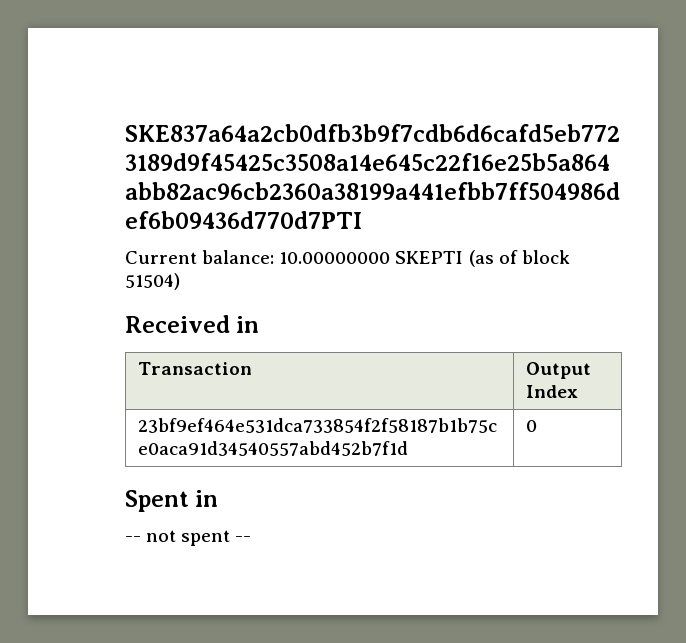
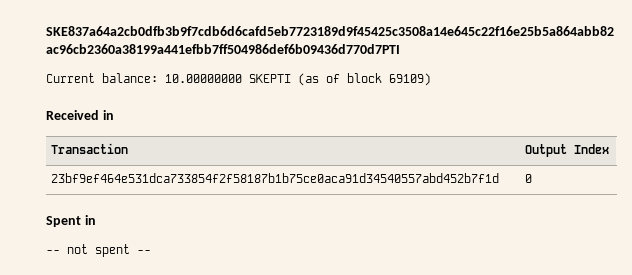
[125,273,180,290] 51504) -> [389,73,431,86] 69109)

